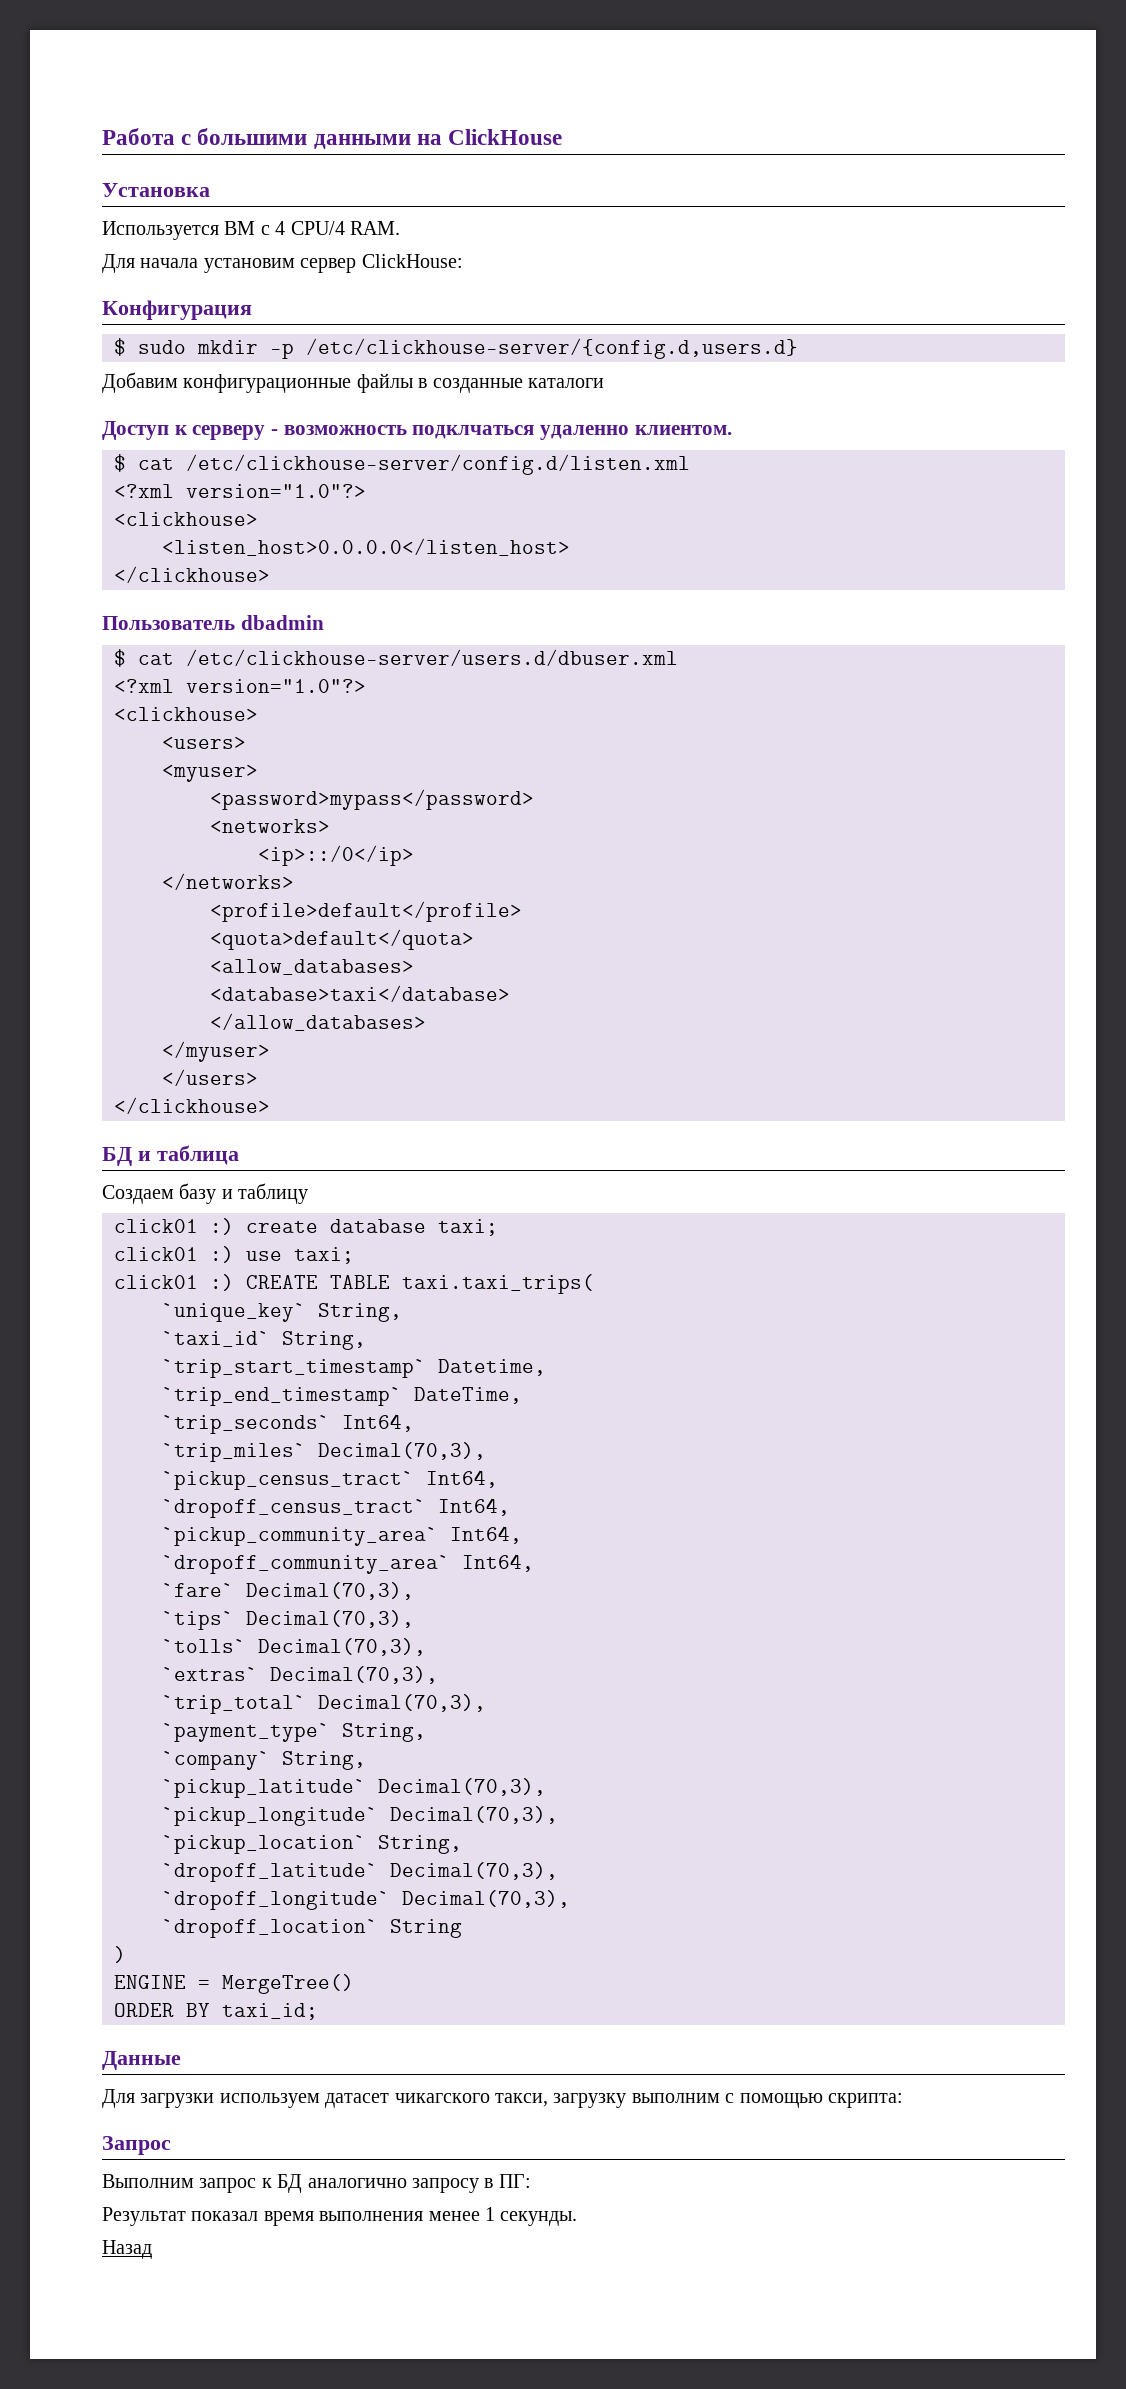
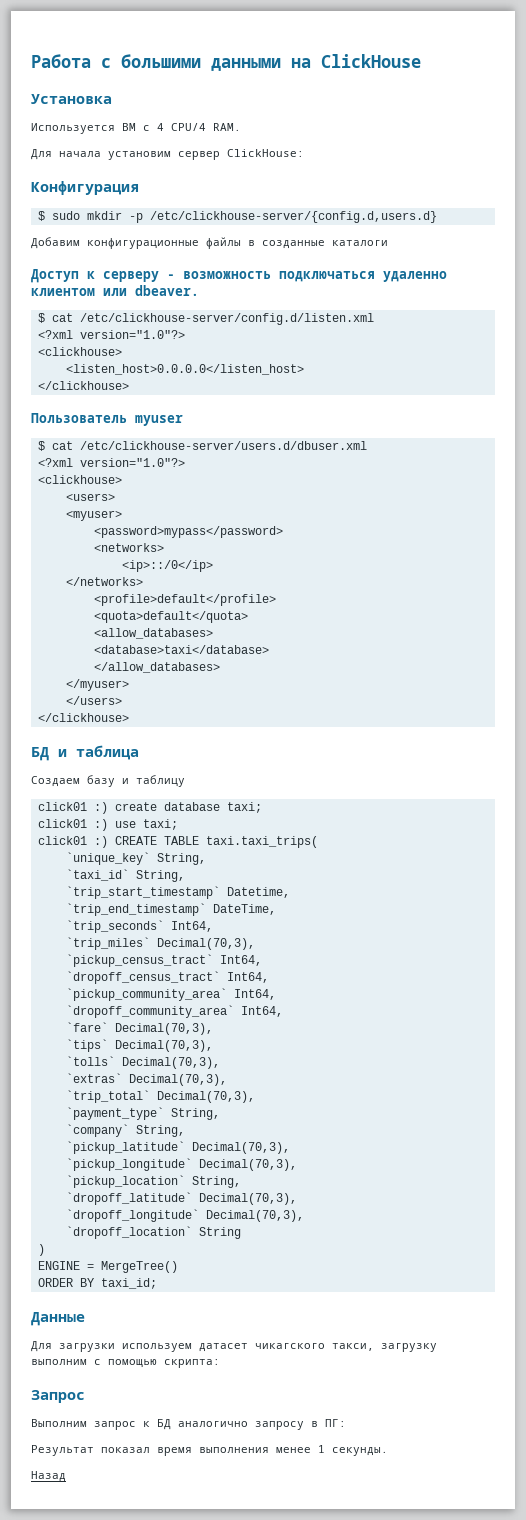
[412,425,732,440] подклчаться удаленно клиентом. -> [279,271,447,282] [31,285,199,296] подключаться удаленно клиентом или dbeaver.
[240,615,324,630] dbadmin -> [135,415,183,426] myuser

